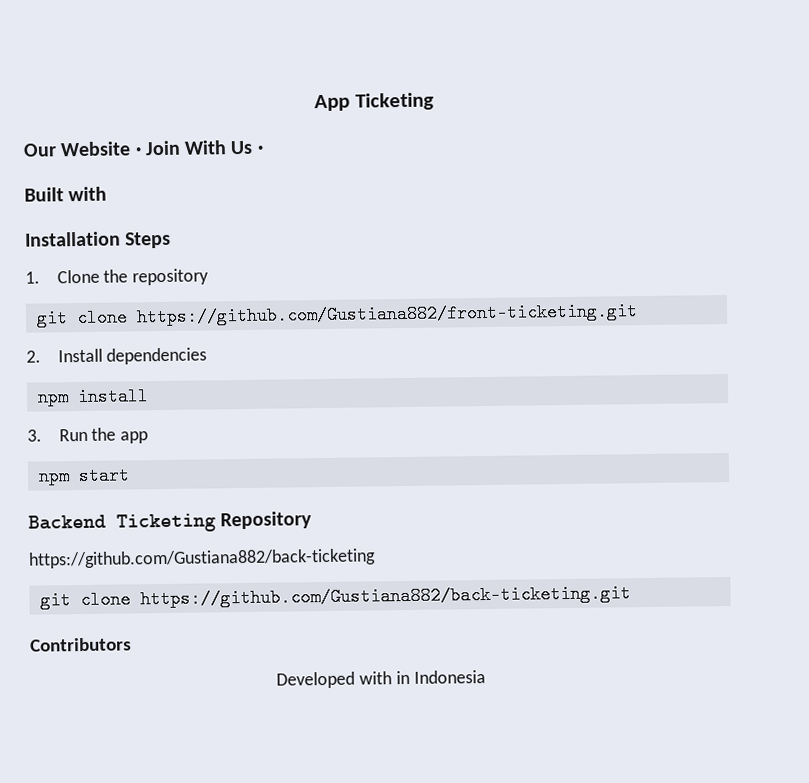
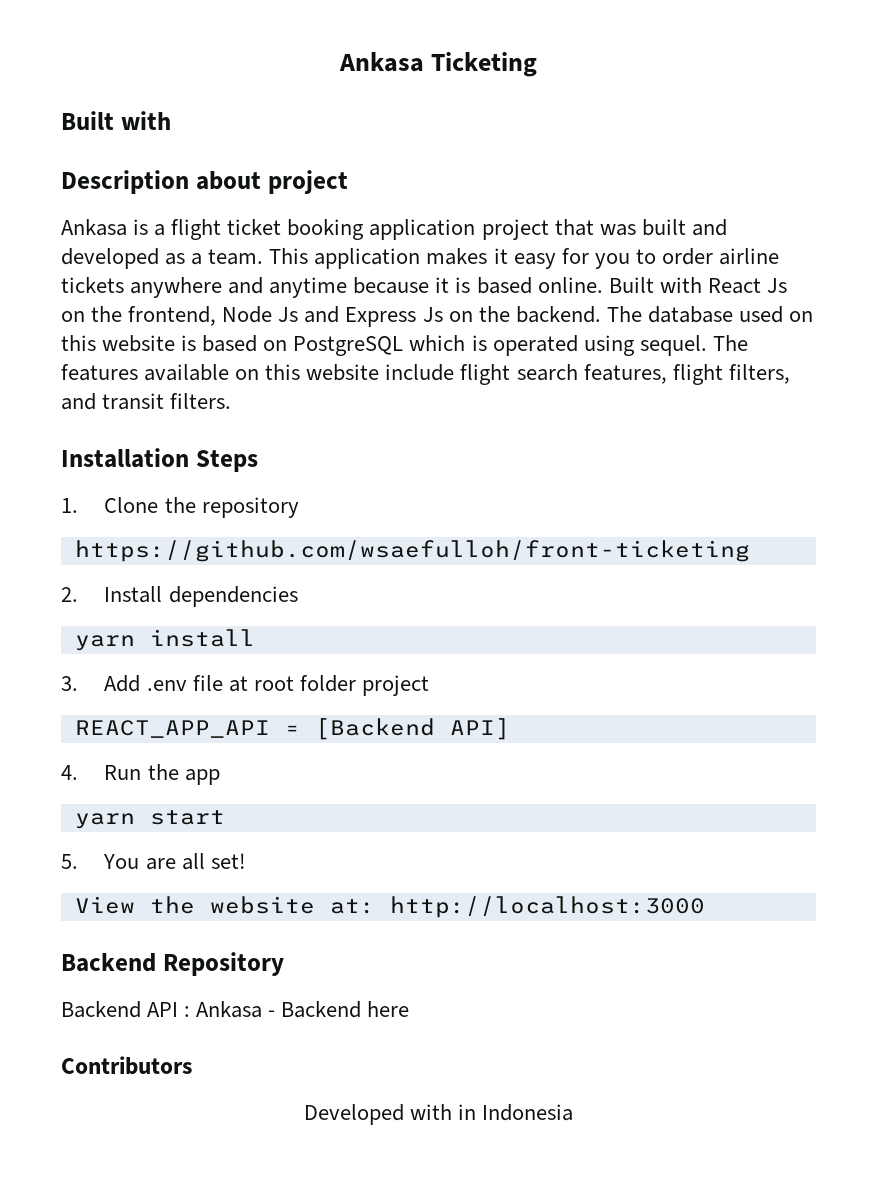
[314,94,351,112] App -> [338,52,424,72] Ankasa
[23,140,264,157] [24,186,108,202] Our Website · Join With Us · // Built with -> [61,111,171,130] [61,170,348,194] [61,219,727,240] [61,248,779,269] [61,277,787,298] [61,306,814,327] [61,335,748,356] [61,364,790,385] [61,393,232,410] Built with // Description about project // Ankasa is a flight ticket booking application project that was built and developed as a team. This application makes it easy for you to order airline tickets anywhere and anytime because it is based online. Built with React Js on the frontend, Node Js and Express Js on the backend. The database used on this website is based on PostgreSQL which is operated using sequel. The features available on this website include flight search features, flight filters, and transit filters.
[35,302,638,328] git clone https://github.com/Gustiana882/front-ticketing.git -> [74,540,750,562] https://github.com/wsaefulloh/front-ticketing
[36,388,69,407] npm -> [74,635,135,651] yarn
(42, 435) none -> [104,675,429,696] [74,718,510,740] [61,765,78,780] Add .env file at root folder project // REACT_APP_API = [Backend API] // 4.
[37,467,70,486] npm -> [74,813,135,829] yarn
[28,513,216,533] // Backend Ticketing -> [61,853,246,870] [74,896,705,918] [61,953,156,972] // 5. You are all set! // View the website at: http://localhost:3000 // Backend
[28,548,376,569] [39,584,631,610] https://github.com/Gustiana882/back-ticketing // git clone https://github.com/Gustiana882/back-ticketing.git -> [61,1001,410,1018] Backend API : Ankasa - Backend here

